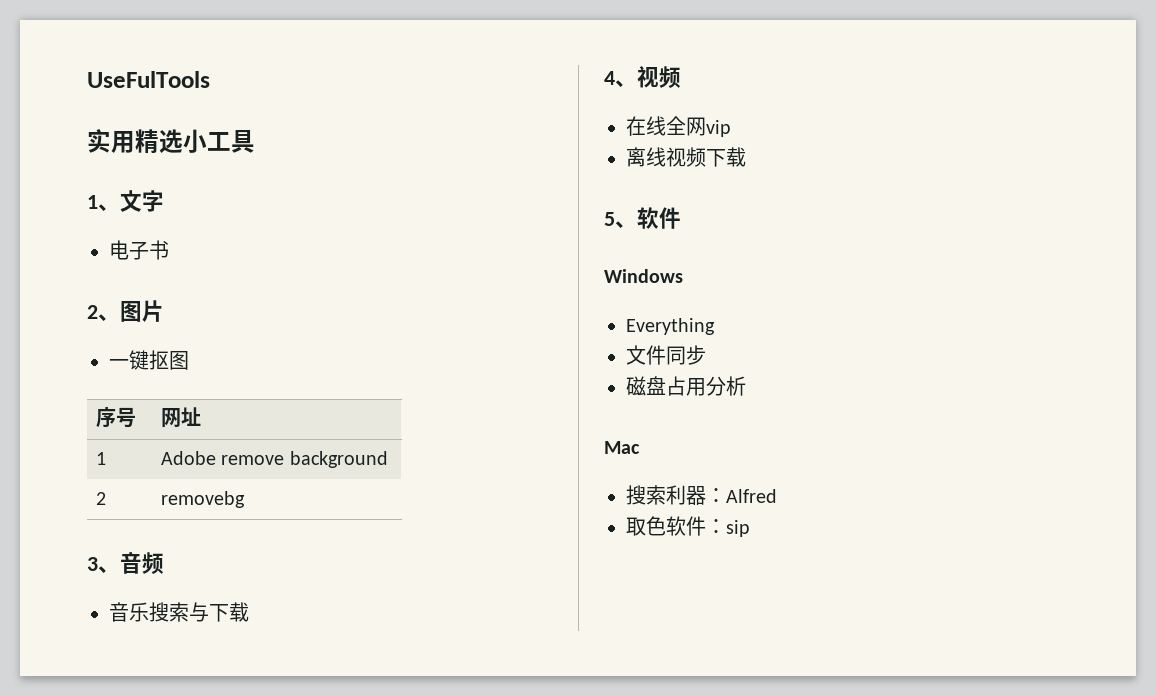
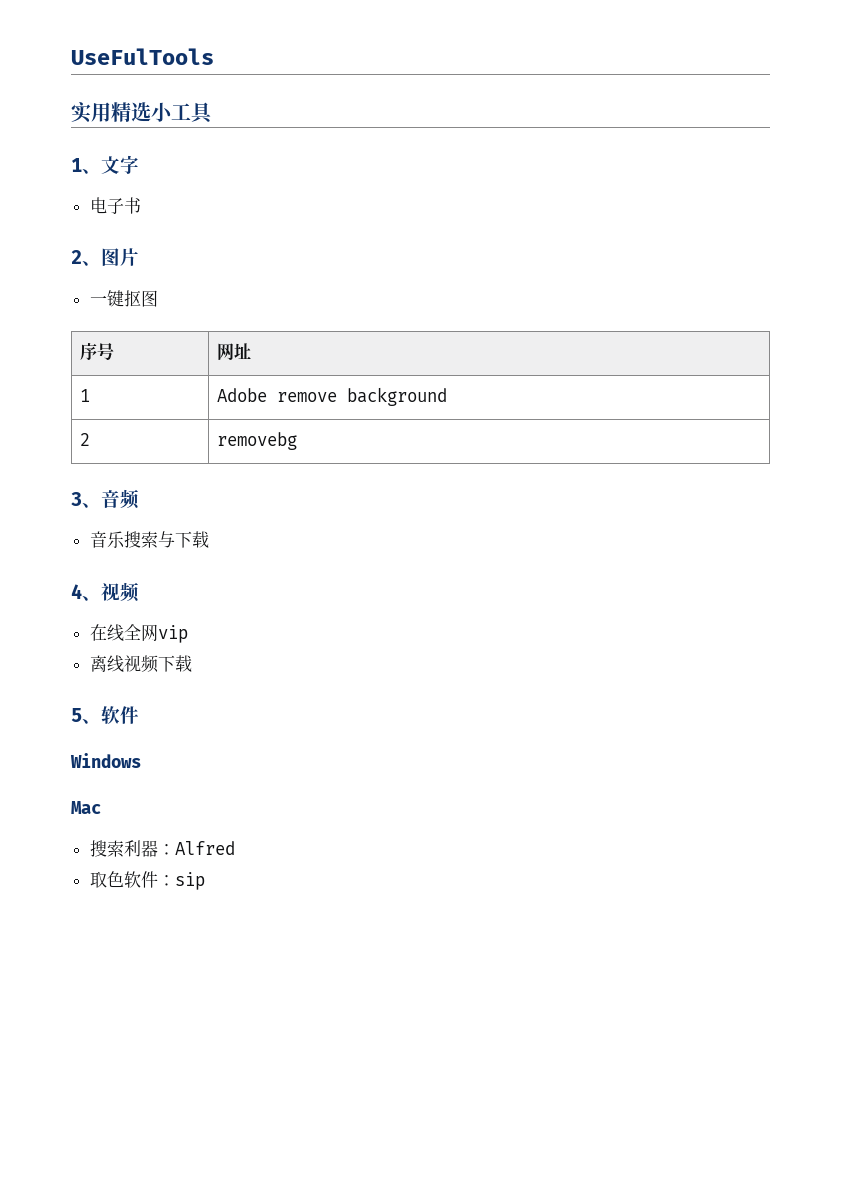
[626,318,715,335] [626,345,706,365] [626,376,746,396] // Everything // 文件同步 // 磁盘占用分析 -> (141, 760) none

